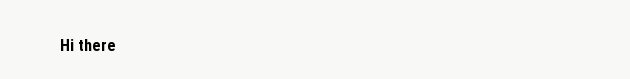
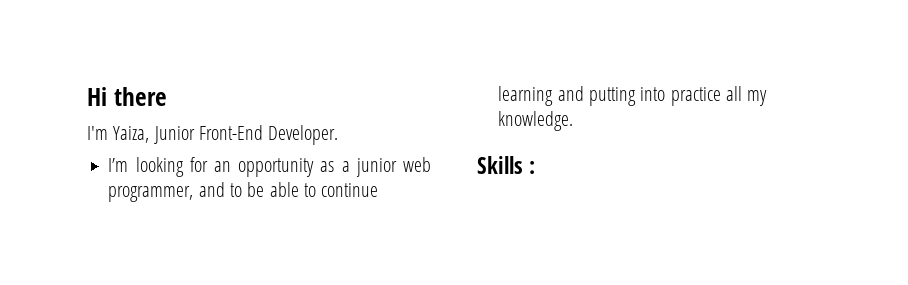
(117, 45) none -> [87,125,339,145] [108,157,431,177] [108,182,379,202] [498,86,768,106] [498,111,574,131] [477,156,536,174] // I'm Yaiza, Junior Front-End Developer. // I’m looking for an opportunity as a junior web programmer, and to be able to continue learning and putting into practice all my knowledge. // Skills :

